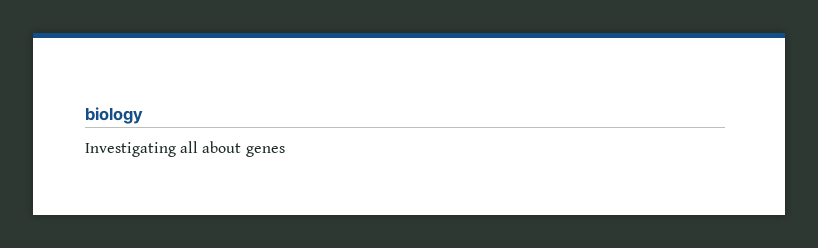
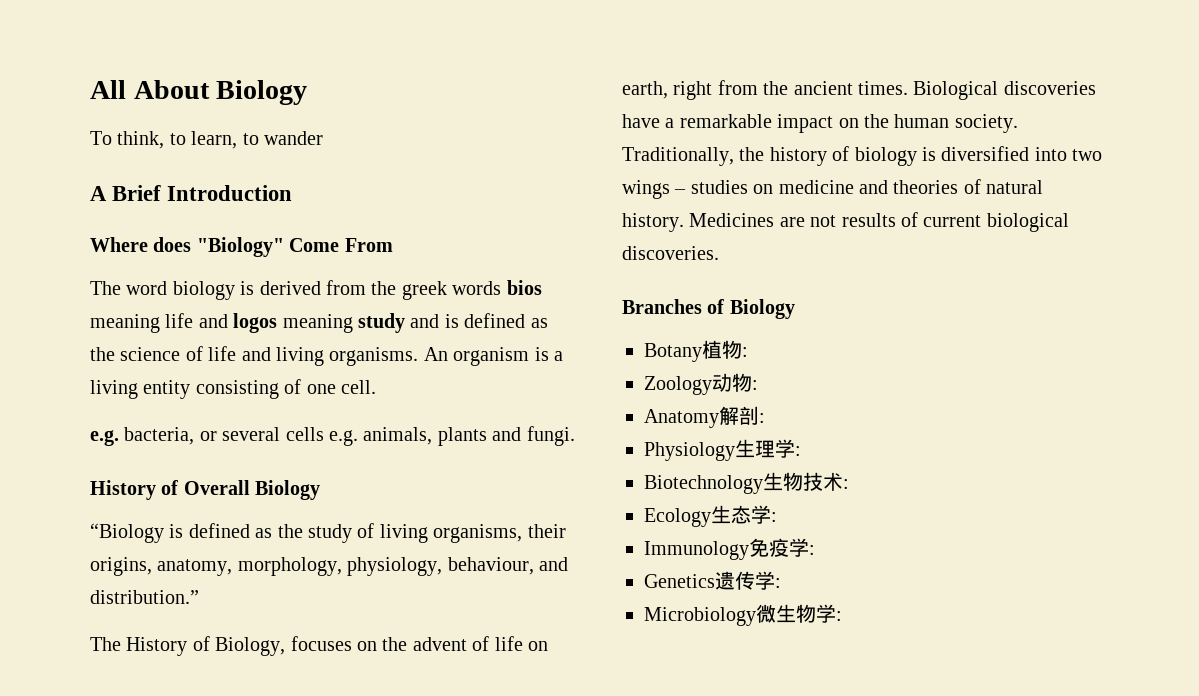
[85,107,143,124] [85,141,285,157] biology // Investigating all about genes -> [90,80,308,105] [90,131,323,149] [90,185,293,201] [90,237,393,257] [90,280,542,300] [90,313,548,333] [90,346,563,366] [90,379,376,399] [90,426,575,446] [90,480,321,500] [90,523,566,543] [90,557,568,576] [90,590,199,604] [90,636,548,656] [622,80,1096,100] [622,114,1018,133] [622,146,1103,166] [622,179,1044,199] [622,212,1069,232] [622,246,719,260] [622,299,795,319] [644,340,748,362] [644,373,758,395] [644,406,765,428] [644,439,801,461] [644,472,849,494] [644,505,777,527] [644,538,815,560] [644,571,781,590] [644,604,842,626] All About Biology // To think, to learn, to wander // A Brief Introduction // Where does "Biology" Come From // The word biology is derived from the greek words bios meaning life and logos meaning study and is defined as the science of life and living organisms. An organism is a living entity consisting of one cell. // e.g. bacteria, or several cells e.g. animals, plants and fungi. // History of Overall Biology // “Biology is defined as the study of living organisms, their origins, anatomy, morphology, physiology, behaviour, and distribution.” // The History of Biology, focuses on the advent of life on earth, right from the ancient times. Biological discoveries have a remarkable impact on the human society. Traditionally, the history of biology is diversified into two wings – studies on medicine and theories of natural history. Medicines are not results of current biological discoveries. // Branches of Biology // Botany植物: // Zoology动物: // Anatomy解剖: // Physiology生理学: // Biotechnology生物技术: // Ecology生态学: // Immunology免疫学: // Genetics遗传学: // Microbiology微生物学:

